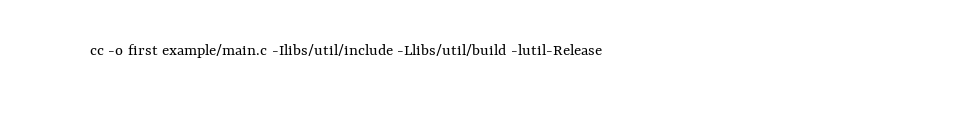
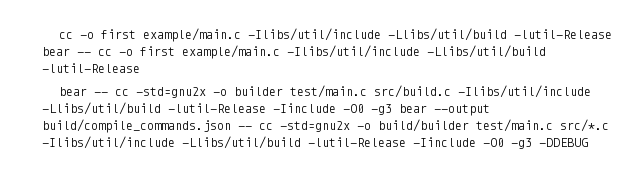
[90,44,602,58] cc -o first example/main.c -Ilibs/util/include -Llibs/util/build -lutil-Release -> [59,28,613,42] [42,45,546,59] [42,63,140,73] [59,85,592,98] [42,102,490,116] [42,119,609,133] [42,136,588,149] cc -o first example/main.c -Ilibs/util/include -Llibs/util/build -lutil-Release bear -- cc -o first example/main.c -Ilibs/util/include -Llibs/util/build -lutil-Release // bear -- cc -std=gnu2x -o builder test/main.c src/build.c -Ilibs/util/include -Llibs/util/build -lutil-Release -Iinclude -O0 -g3 bear --output build/compile_commands.json -- cc -std=gnu2x -o build/builder test/main.c src/*.c -Ilibs/util/include -Llibs/util/build -lutil-Release -Iinclude -O0 -g3 -DDEBUG

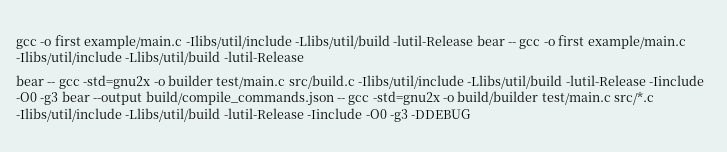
[59,32,74,39] cc -> [16,39,37,49] gcc
[98,49,112,56] cc -> [519,39,541,49] gcc
[115,89,130,96] cc -> [58,79,80,89] gcc
[259,123,273,130] cc -> [348,95,370,105] gcc

